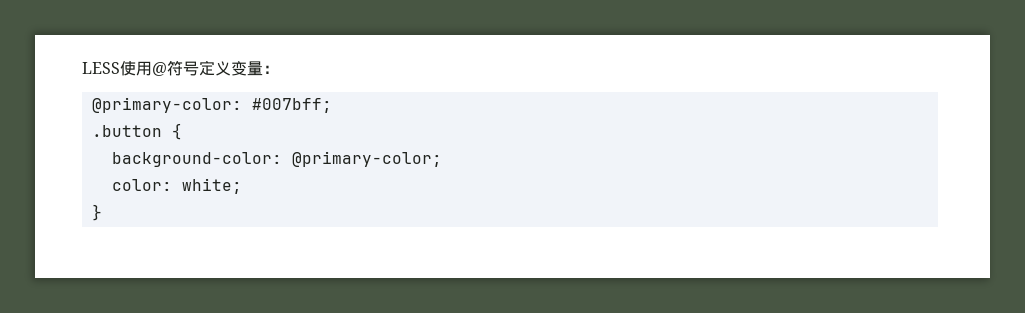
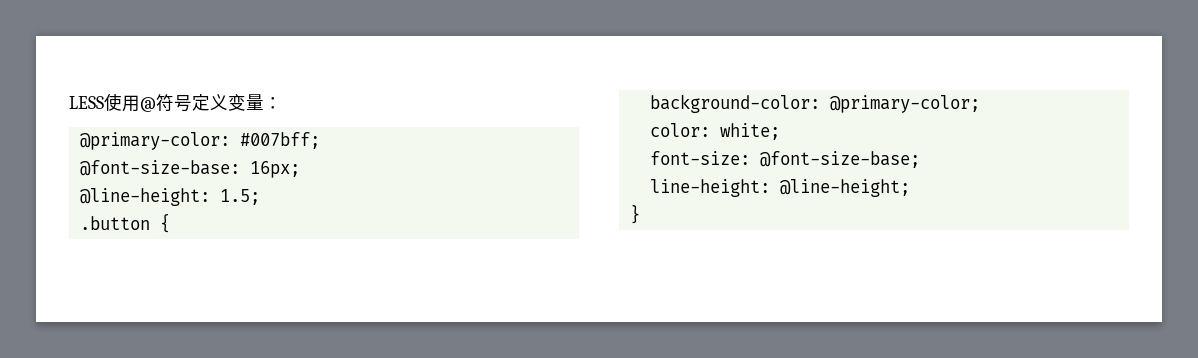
(332, 105) none -> [79,160,300,178] [79,188,260,206] // @font-size-base: 16px; // @line-height: 1.5;
(242, 186) none -> [649,151,920,168] [649,179,910,197] // font-size: @font-size-base; // line-height: @line-height;

